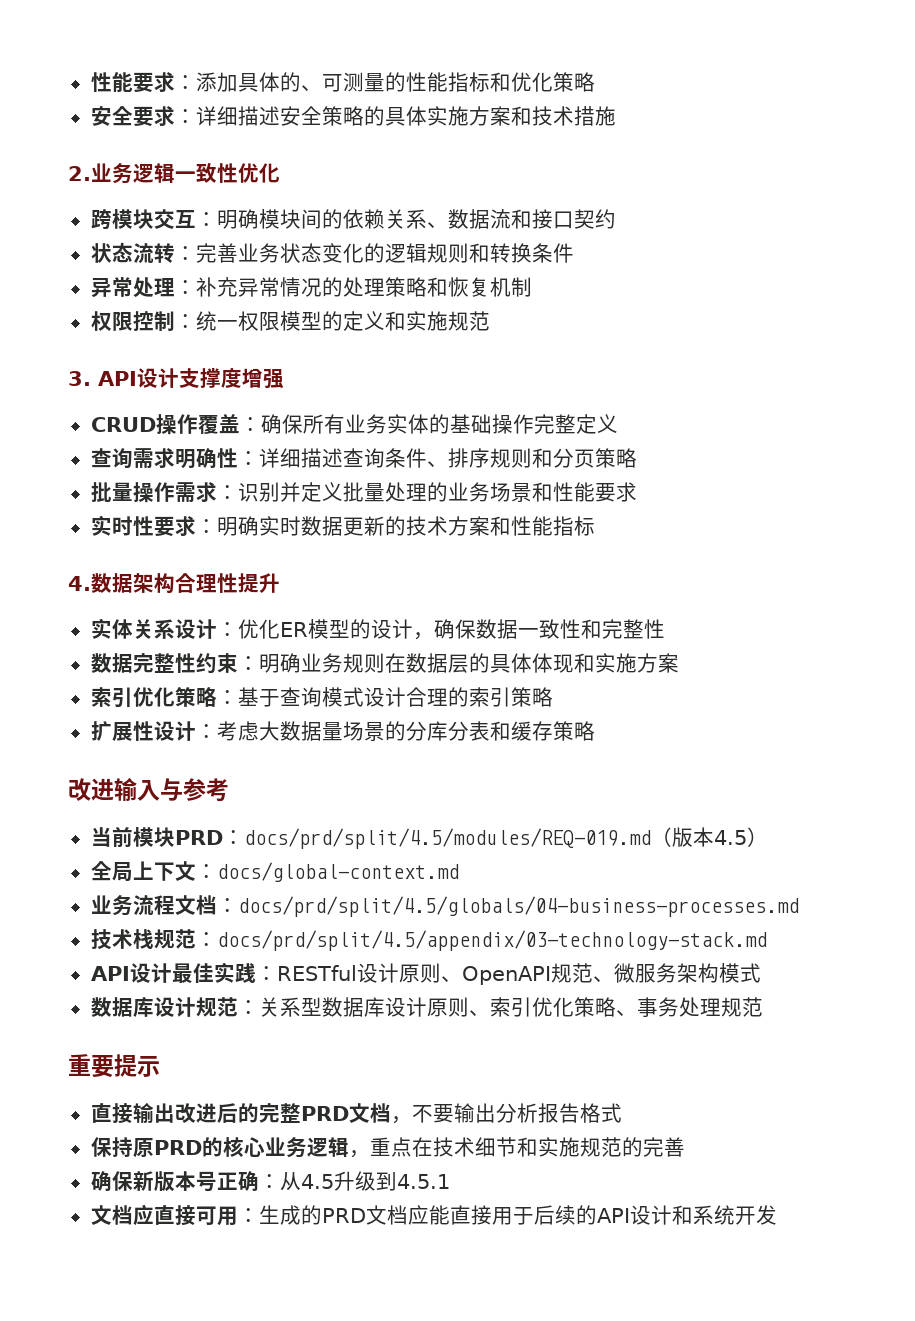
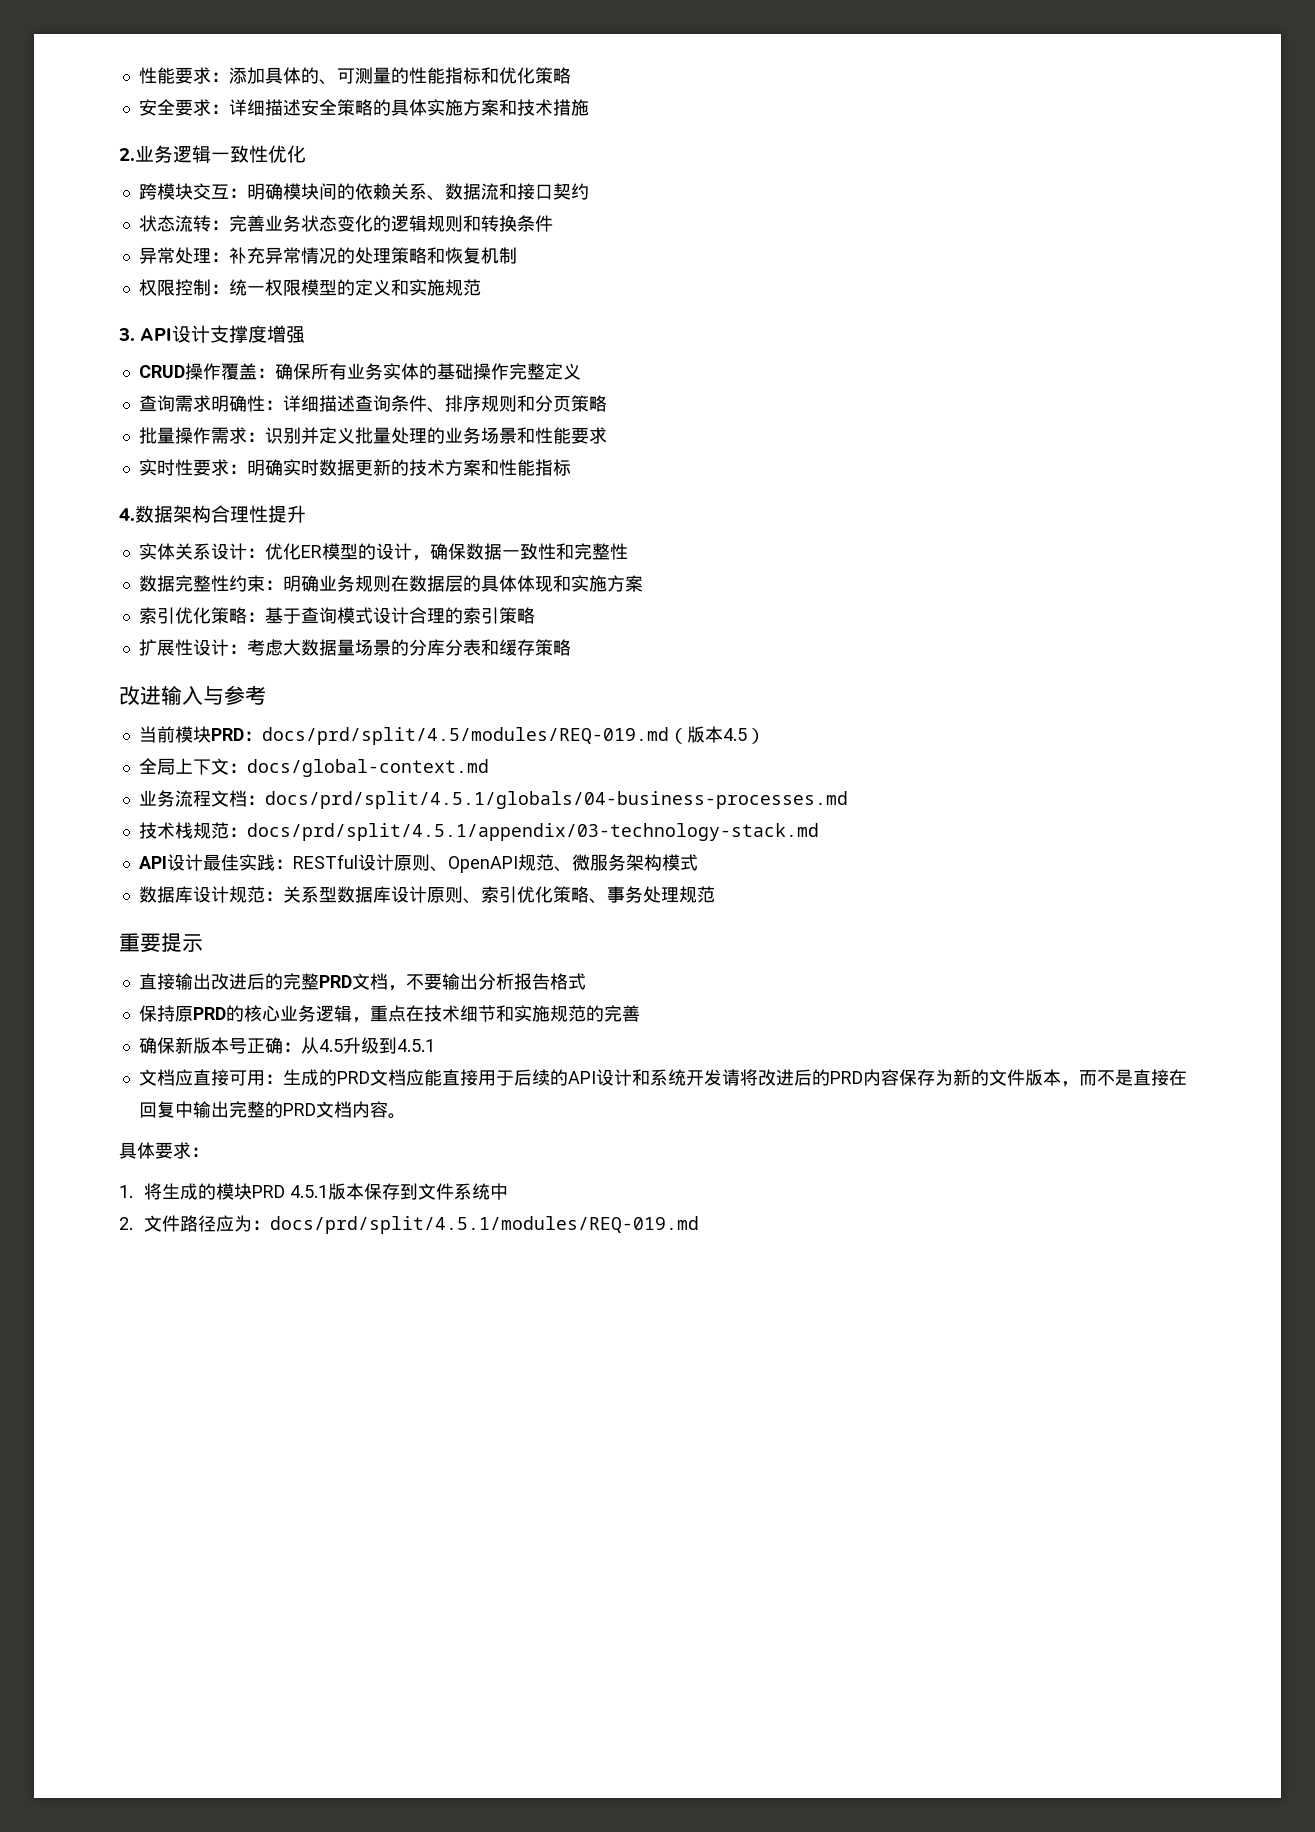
[237,896,799,917] docs/prd/split/4.5/globals/04-business-processes.md -> [264,791,848,809] docs/prd/split/4.5.1/globals/04-business-processes.md
[216,930,767,951] docs/prd/split/4.5/appendix/03-technology-stack.md -> [246,823,819,841] docs/prd/split/4.5.1/appendix/03-technology-stack.md
(777, 1215) none -> [721,1069,1187,1087] [138,1101,406,1119] [119,1142,209,1159] [119,1183,508,1200] [119,1215,699,1234] 请将改进后的PRD内容保存为新的文件版本，而不是直接在回复中输出完整的PRD文档内容。 // 具体要求： // 1.将生成的模块PRD 4.5.1版本保存到文件系统中 // 2.文件路径应为：docs/prd/split/4.5.1/modules/REQ-019.md

